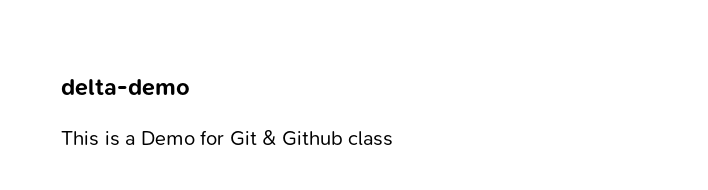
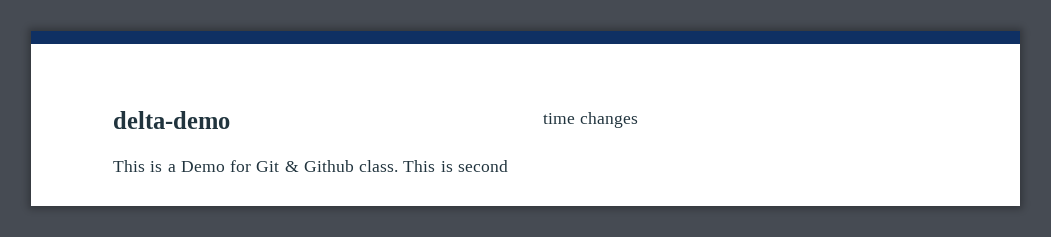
[348,131,394,146] class -> [359,160,508,172] [543,112,638,128] class. This is second time changes

